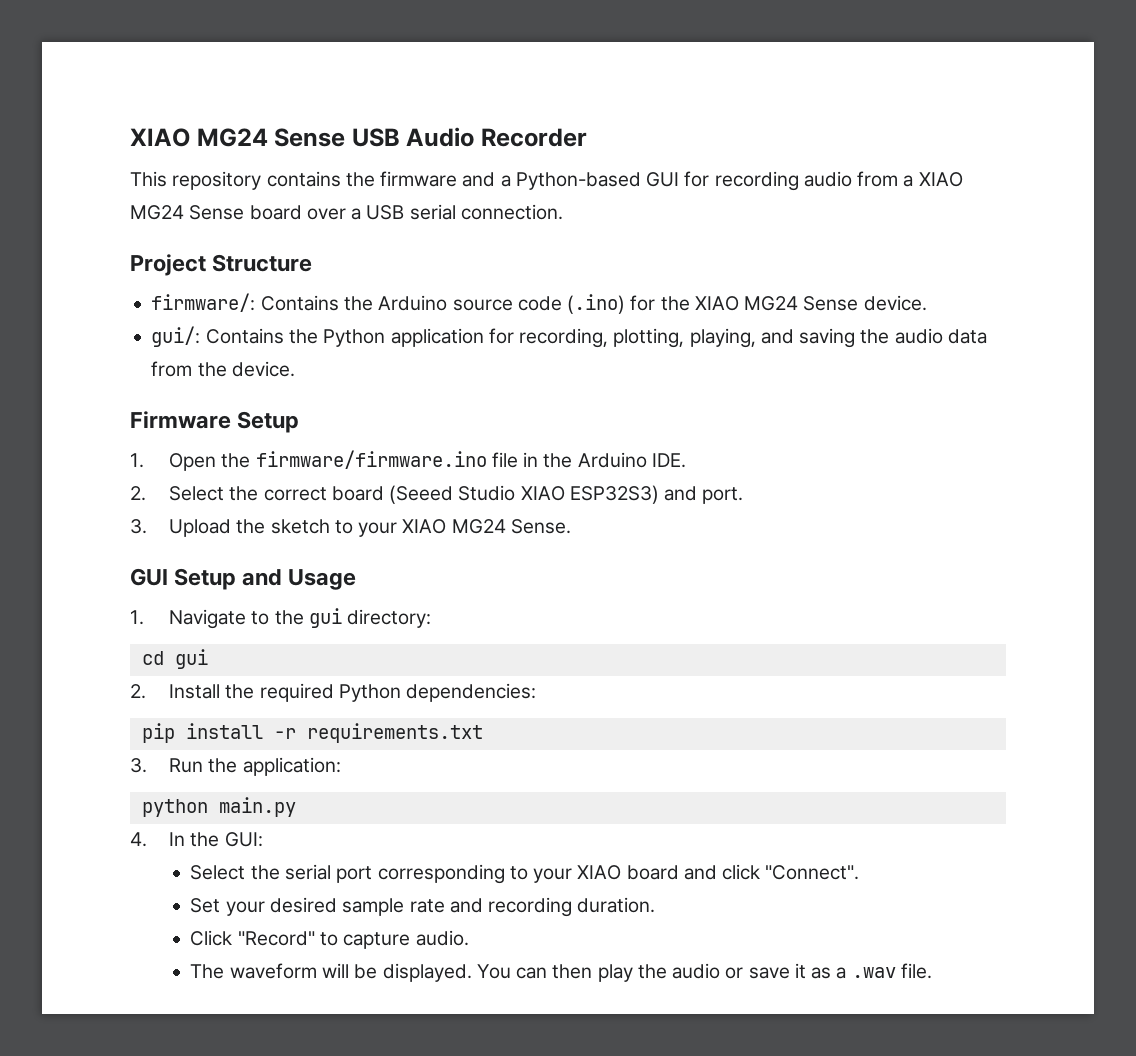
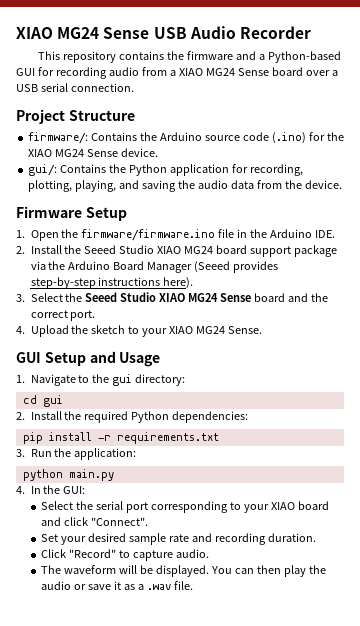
[168,485,698,504] Select the correct board (Seeed Studio XIAO ESP32S3) and -> [30,245,338,257] [30,261,279,273] [30,277,194,289] [16,292,329,302] [30,310,68,318] Install the Seeed Studio XIAO MG24 board support package via the Arduino Board Manager (Seeed provides step-by-step instructions here). // 3. Select the Seeed Studio XIAO MG24 Sense board and the correct
[130,519,147,534] 3. -> [16,326,25,334] 4.

